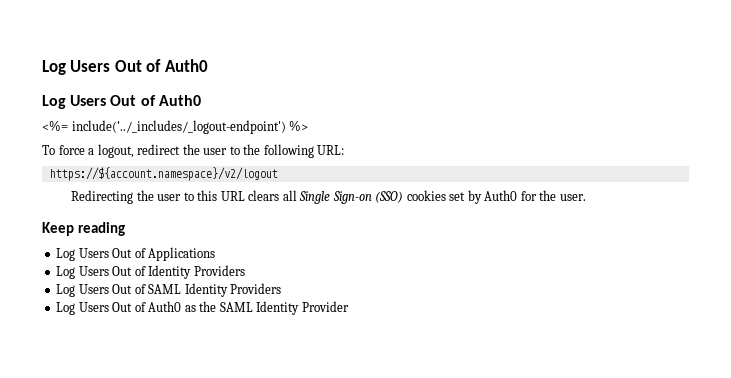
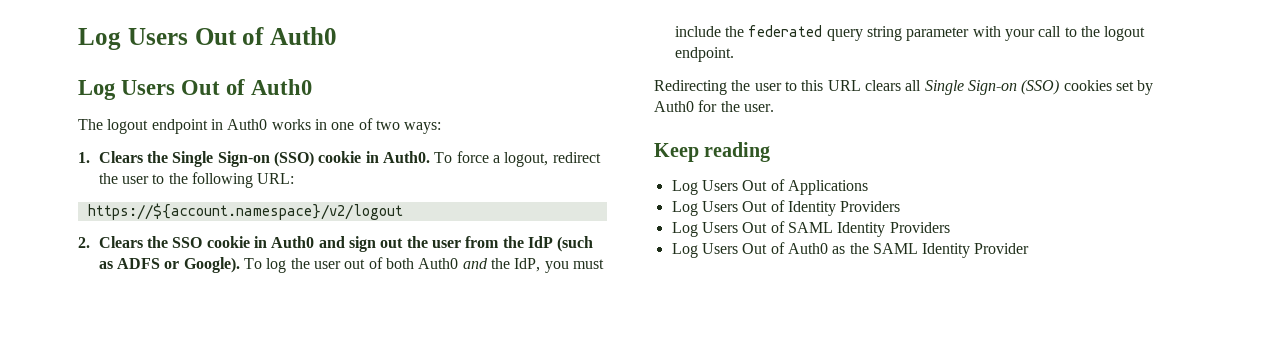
[42,120,309,134] <%= include('../_includes/_logout-endpoint') %> // -> [78,118,442,134] [78,151,430,167] The logout endpoint in Auth0 works in one of two ways: // 1. Clears the Single Sign-on (SSO) cookie in Auth0.
(278, 174) none -> [78,236,594,252] [98,257,604,273] [674,25,1146,41] [674,47,734,62] // 2. Clears the SSO cookie in Auth0 and sign out the user from the IdP (such as ADFS or Google). To log the user out of both Auth0 and the IdP, you must include the federated query string parameter with your call to the logout endpoint.

